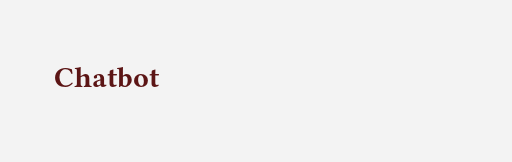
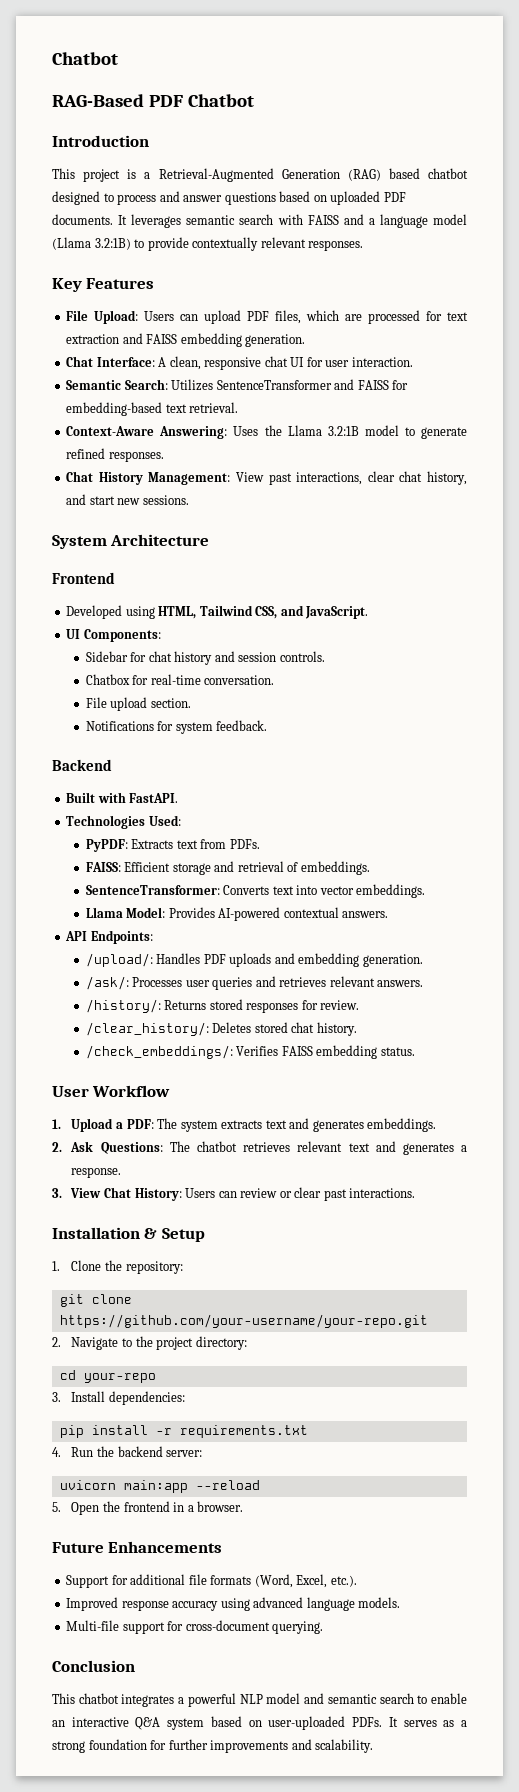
[54,67,159,88] Chatbot -> [52,52,118,65] [52,94,254,107] [52,135,149,147] [52,168,468,182] [52,191,406,205] [52,214,468,228] [52,237,364,251] [52,278,155,292] [66,310,469,324] [66,333,306,347] [66,356,413,370] [66,379,409,391] [66,402,239,416] [66,425,467,439] [66,448,164,462] [66,471,467,485] [66,494,189,505] [52,534,210,549] [52,572,115,584] [66,605,369,619] [66,629,161,642] [85,651,325,665] [85,674,275,685] [85,697,191,711] [85,720,268,734] [52,759,112,771] [66,792,179,803] [66,815,181,829] [85,839,260,852] [85,861,370,875] [85,884,426,898] [85,907,389,921] [65,930,153,944] [85,953,423,967] [85,976,424,990] [85,999,360,1013] [85,1022,357,1036] [85,1045,415,1059] [52,1085,171,1097] [52,1118,437,1132] [52,1141,467,1155] [71,1167,122,1178] [52,1187,416,1201] [52,1227,205,1242] [52,1260,183,1274] [59,1294,132,1307] [59,1314,428,1328] [52,1336,247,1350] [59,1370,156,1383] [52,1391,186,1405] [59,1425,308,1438] [52,1446,203,1457] [59,1480,260,1493] [52,1501,244,1515] [52,1541,223,1553] [66,1574,357,1588] [66,1597,401,1611] [66,1620,324,1634] [52,1660,135,1672] [52,1693,467,1707] [52,1716,468,1730] [52,1739,374,1753] Chatbot // RAG-Based PDF Chatbot // Introduction // This project is a Retrieval-Augmented Generation (RAG) based chatbot designed to process and answer questions based on uploaded PDF documents. It leverages semantic search with FAISS and a language model (Llama 3.2:1B) to provide contextually relevant responses. // Key Features // File Upload: Users can upload PDF files, which are processed for text extraction and FAISS embedding generation. // Chat Interface: A clean, responsive chat UI for user interaction. // Semantic Search: Utilizes SentenceTransformer and FAISS for embedding-based text retrieval. // Context-Aware Answering: Uses the Llama 3.2:1B model to generate refined responses. // Chat History Management: View past interactions, clear chat history, and start new sessions. // System Architecture // Frontend // Developed using HTML, Tailwind CSS, and JavaScript. // UI Components: // Sidebar for chat history and session controls. // Chatbox for real-time conversation. // File upload section. // Notifications for system feedback. // Backend // Built with FastAPI. // Technologies Used: // PyPDF: Extracts text from PDFs. // FAISS: Efficient storage and retrieval of embeddings. // SentenceTransformer: Converts text into vector embeddings. // Llama Model: Provides AI-powered contextual answers. // API Endpoints: // /upload/: Handles PDF uploads and embedding generation. // /ask/: Processes user queries and retrieves relevant answers. // /history/: Returns stored responses for review. // /clear_history/: Deletes stored chat history. // /check_embeddings/: Verifies FAISS embedding status. // User Workflow // 1. Upload a PDF: The system extracts text and generates embeddings. // 2. Ask Questions: The chatbot retrieves relevant text and generates a response. // 3. View Chat History: Users can review or clear past interactions. // Installation & Setup // 1. Clone the repository: // git clone https://github.com/your-username/your-repo.git // 2. Navigate to the project directory: // cd your-repo // 3. Install dependencies: // pip install -r requirements.txt // 4. Run the backend server: // uvicorn main:app --reload // 5. Open the frontend in a browser. // Future Enhancements // Support for additional file formats (Word, Excel, etc.). // Improved response accuracy using advanced language models. // Multi-file support for cross-document querying. // Conclusion // This chatbot integrates a powerful NLP model and semantic search to enable an interactive Q&A system based on user-uploaded PDFs. It serves as a strong foundation for further improvements and scalability.

